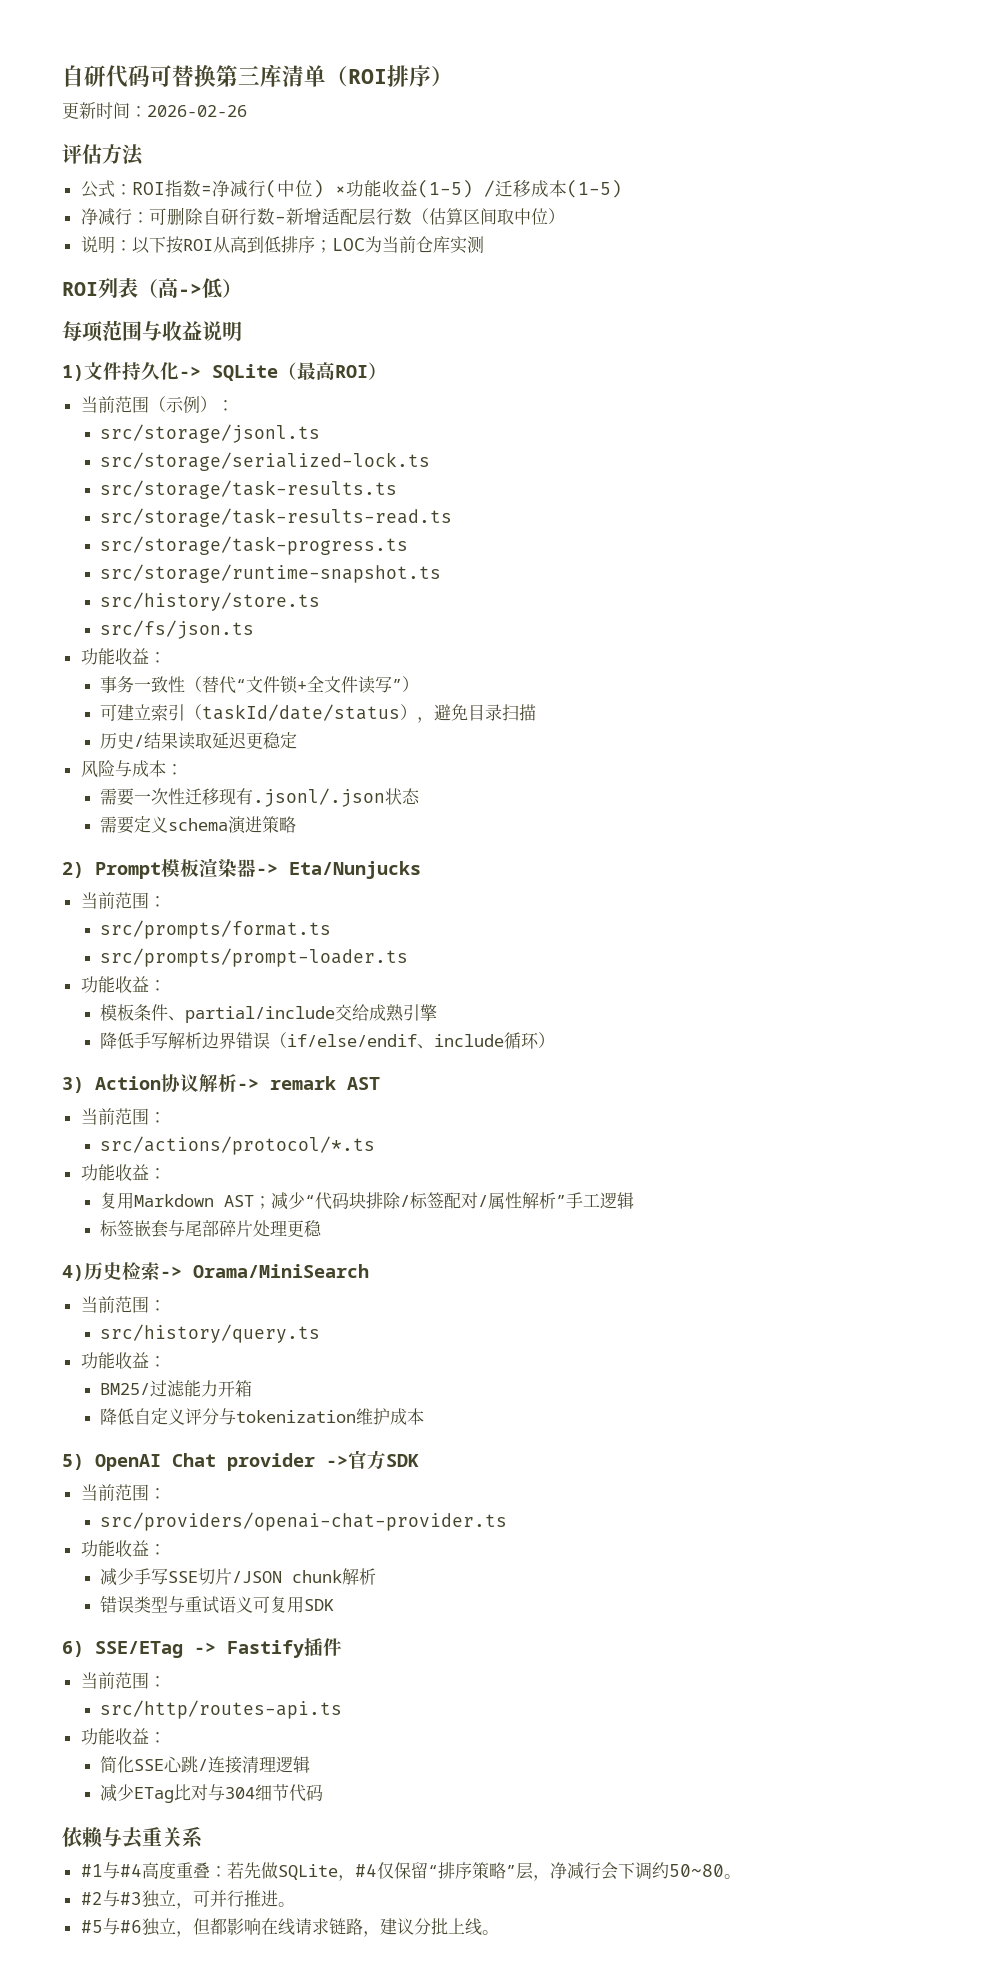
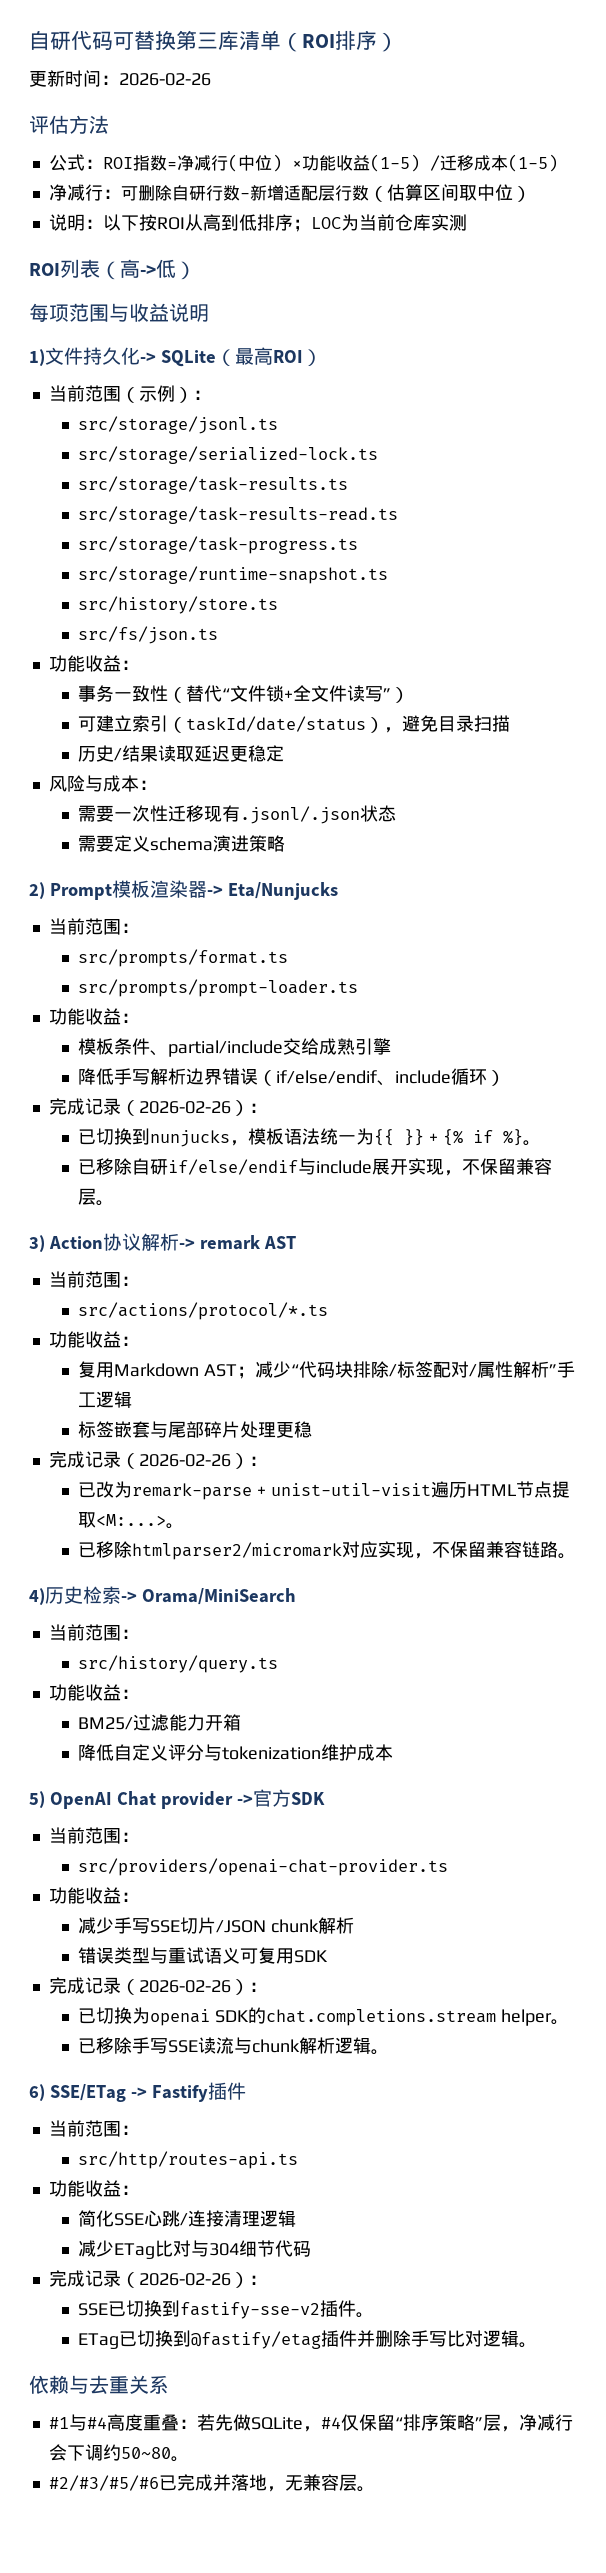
(555, 1040) none -> [48,1098,267,1116] [77,1128,541,1147] [77,1158,552,1176] [77,1188,114,1206] // 完成记录（2026-02-26）： // 已切换到nunjucks，模板语法统一为{{ }} + {% if %}。 // 已移除自研if/else/endif与include展开实现，不保留兼容层。
(322, 1228) none -> [48,1451,267,1469] [77,1481,570,1500] [77,1512,184,1529] [77,1541,576,1560] // 完成记录（2026-02-26）： // 已改为remark-parse + unist-util-visit遍历HTML节点提取<M:...>。 // 已移除htmlparser2/micromark对应实现，不保留兼容链路。
(334, 1605) none -> [48,1977,267,1995] [77,2007,569,2026] [77,2037,389,2055] // 完成记录（2026-02-26）： // 已切换为openai SDK的chat.completions.stream helper。 // 已移除手写SSE读流与chunk解析逻辑。
(323, 1792) none -> [48,2270,267,2288] [77,2300,374,2319] [77,2330,537,2349] // 完成记录（2026-02-26）： // SSE已切换到fastify-sse-v2插件。 // ETag已切换到@fastify/etag插件并删除手写比对逻辑。
[80,1890,295,1909] [80,1918,482,1937] #2与#3独立，可并行推进。 // #5与#6独立，但都影响在线请求链路，建议分批上线 -> [48,2474,357,2492] #2/#3/#5/#6已完成并落地，无兼容层

